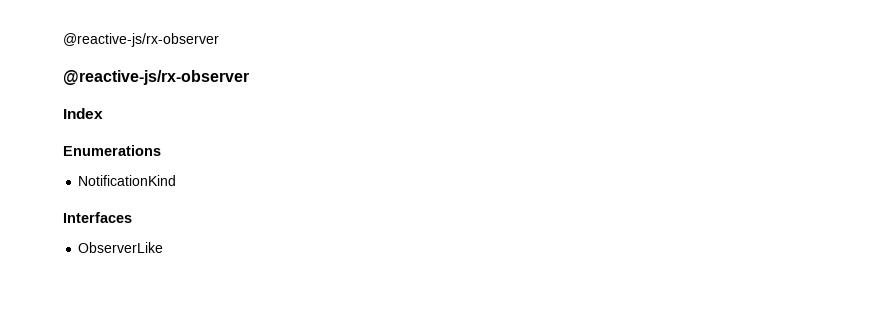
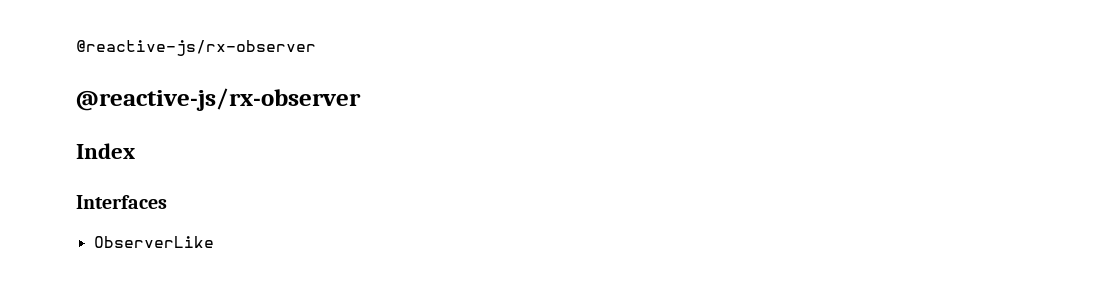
[63,145,161,156] [78,175,177,186] // Enumerations // NotificationKind -> (135, 151) none

